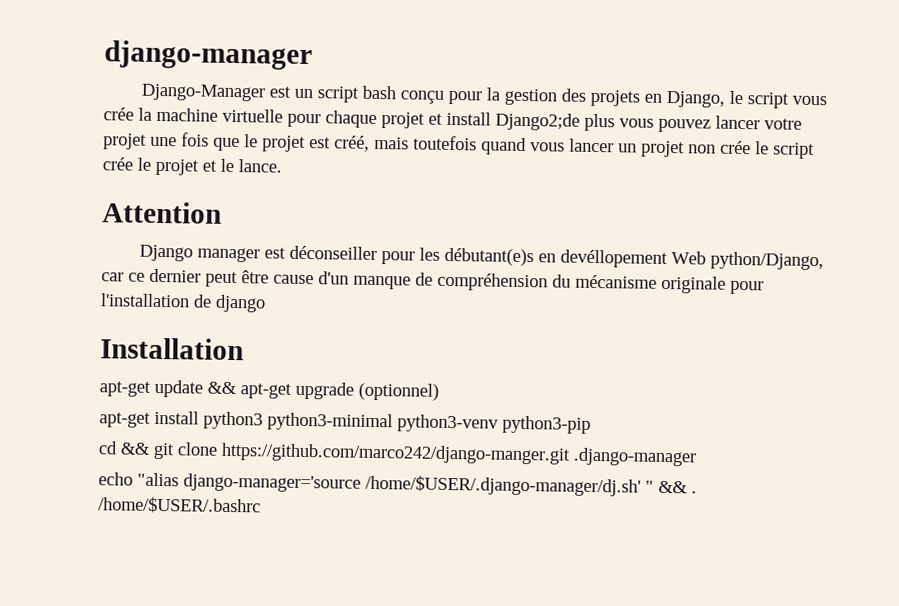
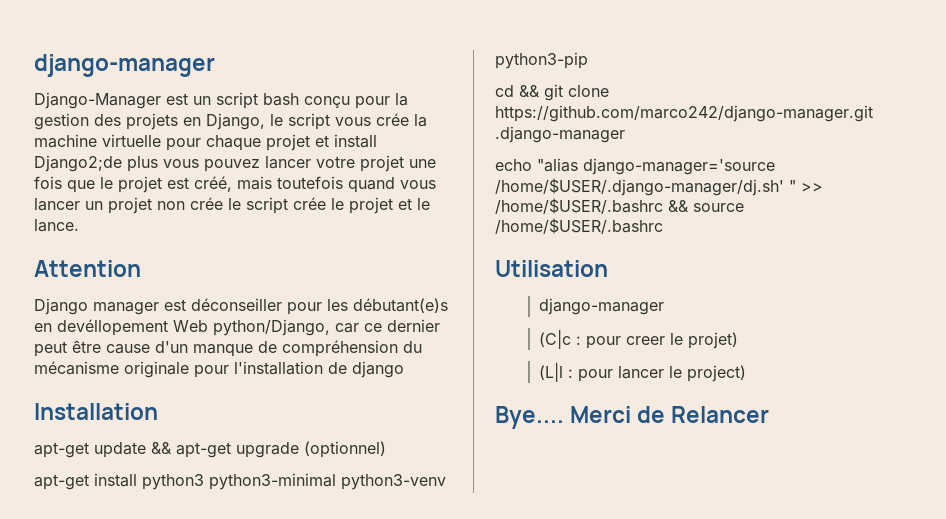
[221,442,571,465] https://github.com/marco242/django-manger.git -> [495,105,873,122] https://github.com/marco242/django-manager.git
[658,480,697,494] [98,496,261,515] && . /home/$USER/.bashrc -> [801,183,823,192] [495,198,744,214] [495,218,663,234] [495,260,608,277] [539,298,665,315] [539,329,739,349] [539,362,747,382] [495,406,770,429] >> /home/$USER/.bashrc && source /home/$USER/.bashrc // Utilisation // django-manager // (C|c : pour creer le projet) // (L|l : pour lancer le project) // Bye.... Merci de Relancer

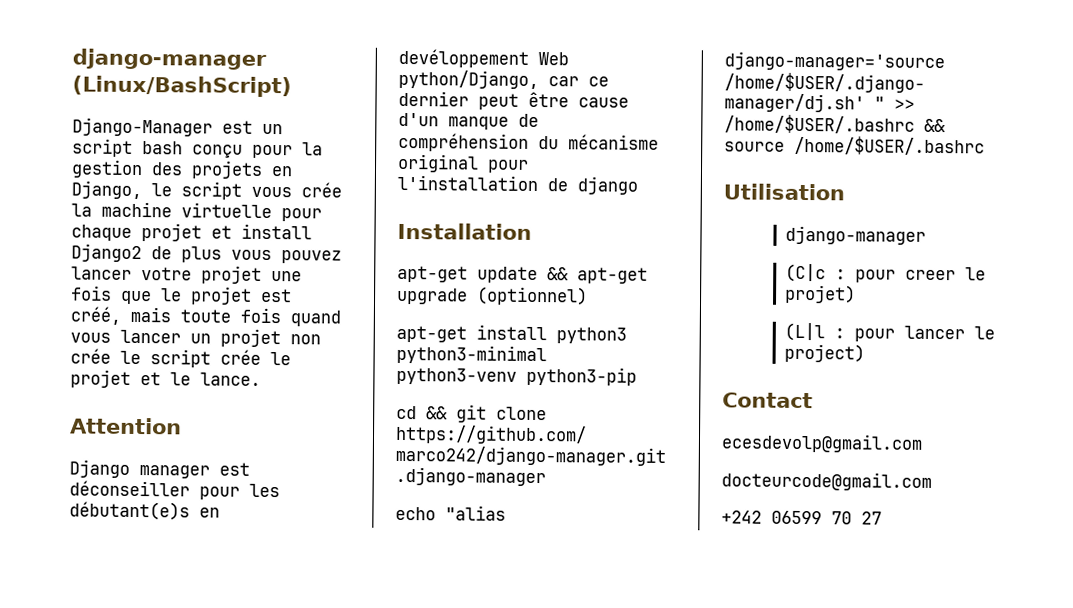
[34,54,215,77] django-manager -> [72,48,267,70] [72,75,292,98] django-manager (Linux/BashScript)
[34,155,122,172] Django2;de -> [71,243,172,263] Django2 de
[277,176,343,189] toutefois -> [180,307,281,324] toute fois
[57,319,168,336] devéllopement -> [398,48,529,68] devéloppement
[124,361,189,378] originale -> [397,153,479,173] original
[495,406,770,429] Bye.... Merci de Relancer -> [722,392,813,409] [721,433,923,453] [721,471,932,491] [721,510,882,525] Contact // ecesdevolp@gmail.com // docteurcode@gmail.com // +242 06599 70 27

